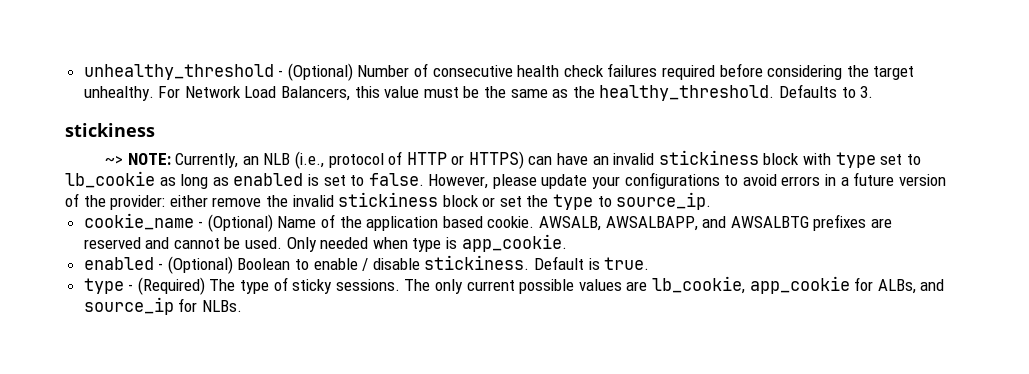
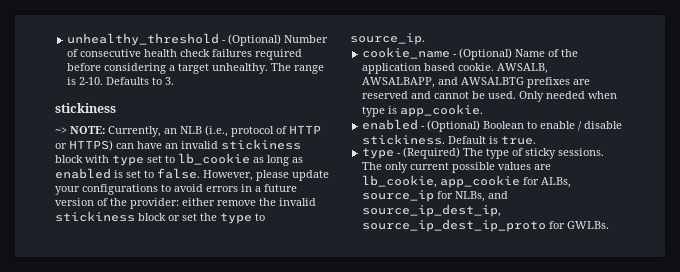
[846,65,869,77] the -> [169,65,176,71] a
[158,85,775,101] For Network Load Balancers, this value must be the same as the healthy_threshold. -> [271,63,325,74] [67,77,104,85] The range is 2-10.
[920,279,945,291] and -> (572, 182) none
[201,300,242,312] NLBs. -> [455,191,509,202] [362,204,502,217] [362,219,610,232] NLBs, and source_ip_dest_ip, source_ip_dest_ip_proto for GWLBs.

